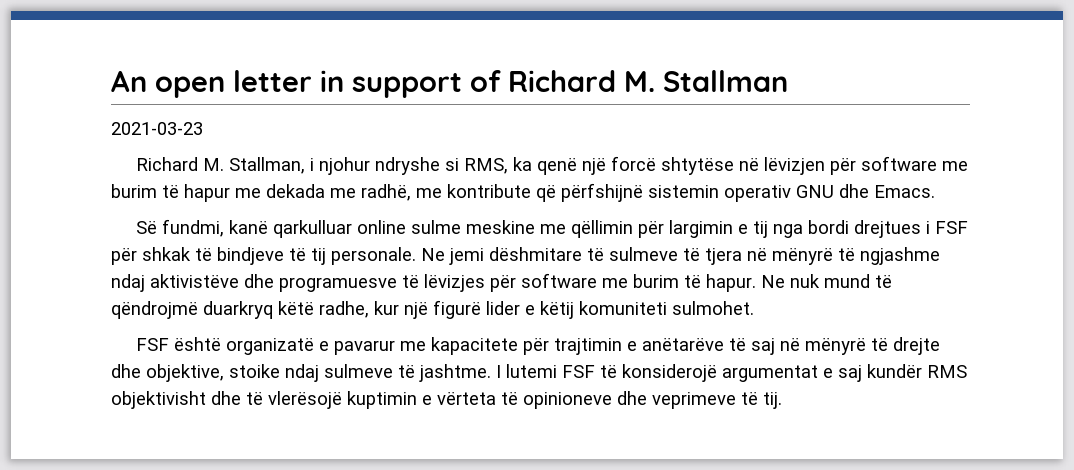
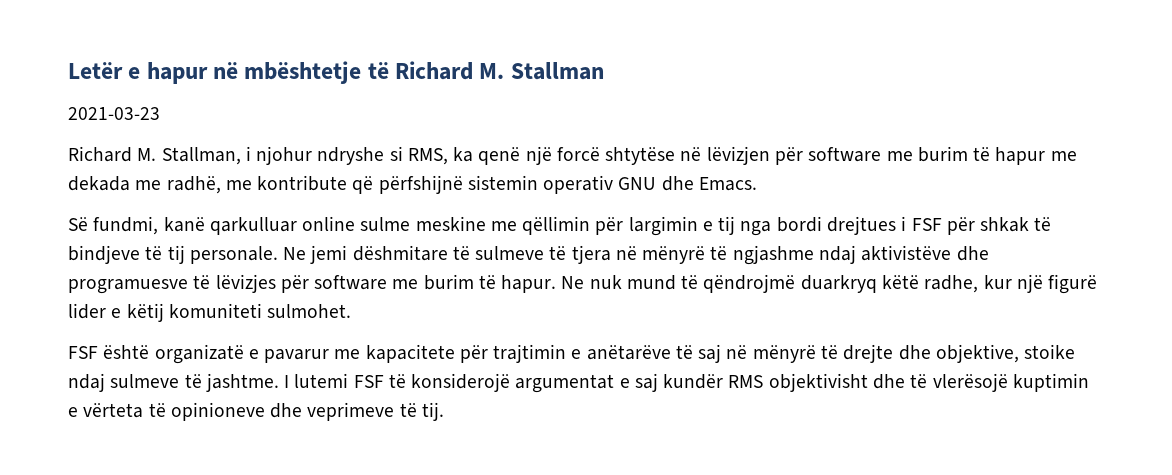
[111,70,501,98] An open letter in support of -> [68,61,389,84] Letër e hapur në mbështetje të

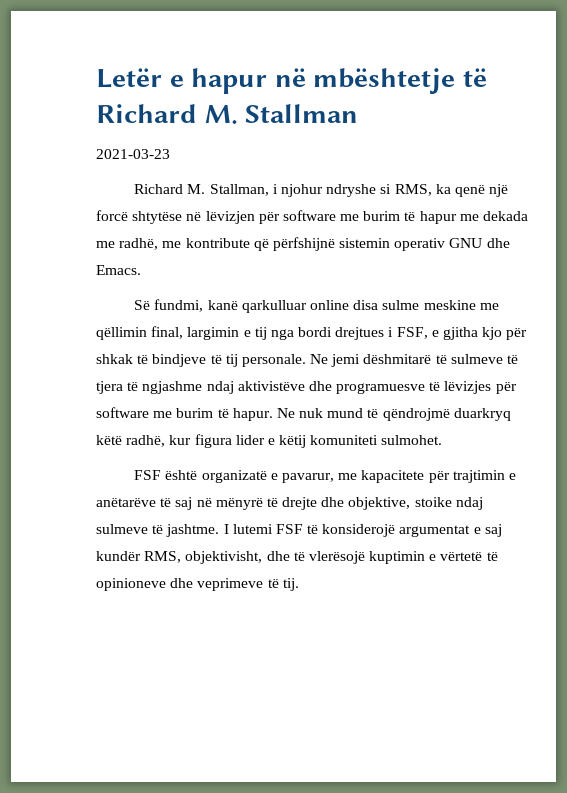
(356, 223) none -> [353,300,379,310] disa
[595,217,624,235] për -> [151,326,184,339] final,
[911,218,942,231] FSF -> [396,327,503,340] FSF, e gjitha kjo
[352,245,448,261] dëshmitare -> [363,354,432,364] dëshmitarë
[615,246,706,264] në mënyrë -> (123, 387) none
[924,274,1098,294] radhe, kur një figurë -> [126,434,232,448] radhë, kur figura
[264,349,330,363] pavarur -> [281,473,334,483] pavarur,
[728,373,868,392] RMS objektivisht -> [144,551,263,564] RMS, objektivisht,
[83,403,144,418] vërteta -> [440,552,483,561] vërtetë

